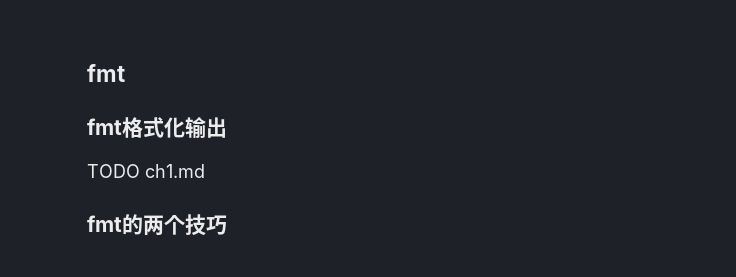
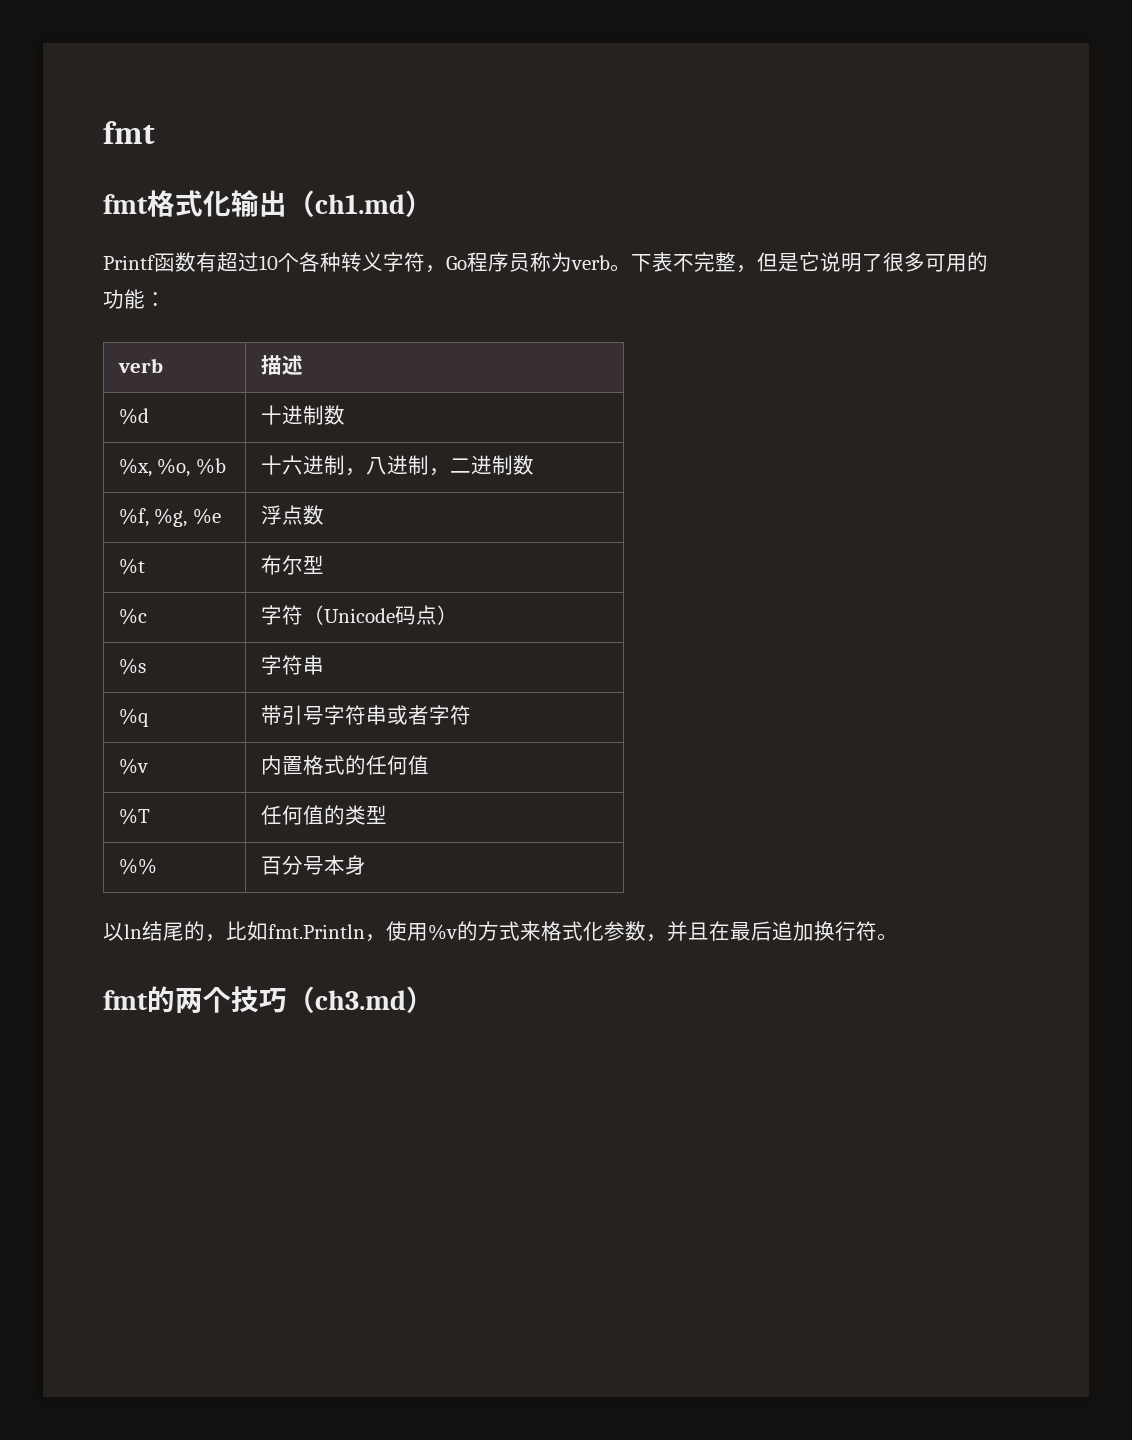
[87,164,205,178] // TODO ch1.md -> [287,190,433,217] [103,252,988,273] [103,289,166,309] [117,358,163,373] [260,355,303,375] [118,408,149,425] [260,405,345,425] [118,458,226,477] [260,455,534,476] [118,508,221,527] [260,505,324,525] [118,558,145,575] [260,555,324,575] [118,608,147,625] [260,605,458,625] [118,658,146,675] [260,655,324,675] [118,708,149,727] [260,705,471,725] [118,758,148,775] [260,755,429,775] [118,808,150,825] [260,805,387,825] [118,858,157,875] [260,855,366,875] [103,921,898,942] （ch1.md） // Printf函数有超过10个各种转义字符，Go程序员称为verb。下表不完整，但是它说明了很多可用的功能： // verb | 描述 // %d | 十进制数 // %x, %o, %b | 十六进制，八进制，二进制数 // %f, %g, %e | 浮点数 // %t | 布尔型 // %c | 字符（Unicode码点） // %s | 字符串 // %q | 带引号字符串或者字符 // %v | 内置格式的任何值 // %T | 任何值的类型 // %% | 百分号本身 // 以ln结尾的，比如fmt.Println，使用%v的方式来格式化参数，并且在最后追加换行符。
(227, 225) none -> [287,986,434,1013] （ch3.md）

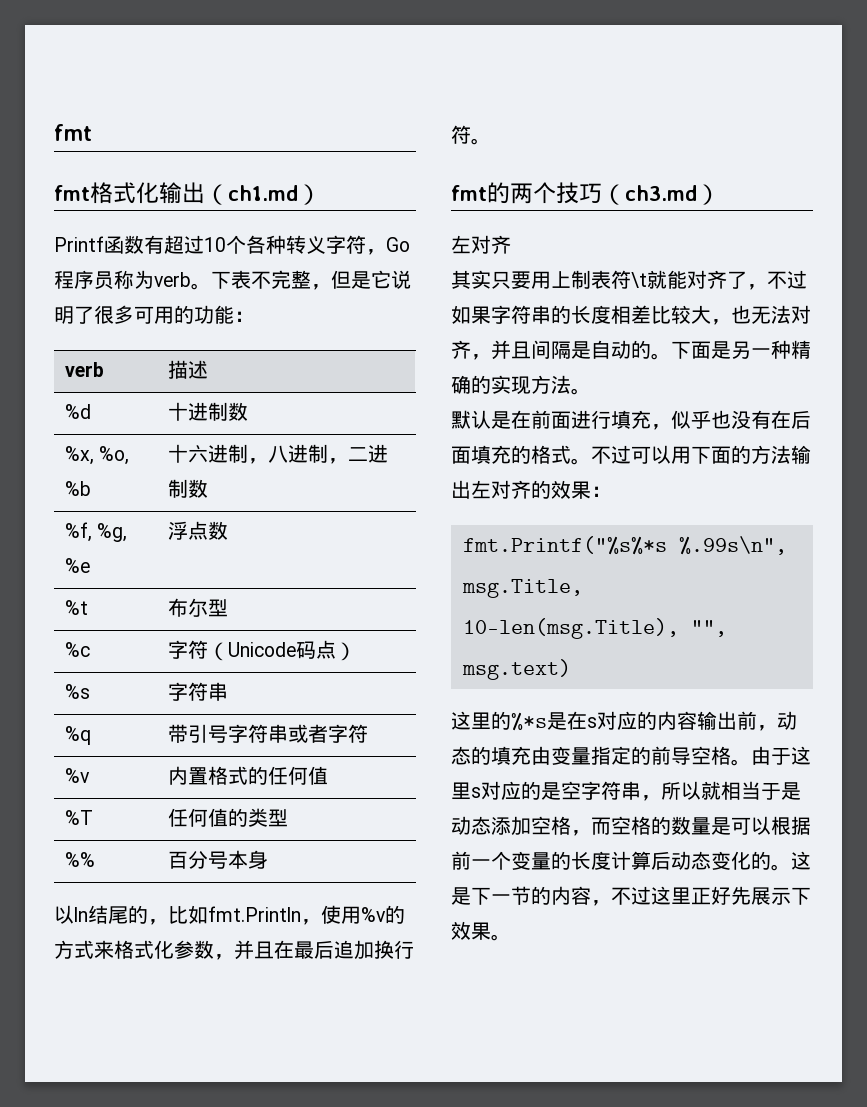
(434, 999) none -> [451,235,511,254] [451,270,807,290] [451,305,811,325] [451,340,811,360] [451,375,591,395] [451,410,811,430] [451,445,811,465] [451,480,611,499] [462,536,787,555] [461,579,583,598] [462,618,727,639] [461,659,571,680] [451,711,797,731] [451,746,811,766] [451,781,801,801] [451,816,811,836] [451,851,811,871] [451,886,811,906] [451,921,511,941] // 左对齐 // 其实只要用上制表符\t就能对齐了，不过如果字符串的长度相差比较大，也无法对齐，并且间隔是自动的。下面是另一种精确的实现方法。 // 默认是在前面进行填充，似乎也没有在后面填充的格式。不过可以用下面的方法输出左对齐的效果： // fmt.Printf("%s%*s %.99s\n", msg.Title, 10-len(msg.Title), "", msg.text) // 这里的%*s是在s对应的内容输出前，动态的填充由变量指定的前导空格。由于这里s对应的是空字符串，所以就相当于是动态添加空格，而空格的数量是可以根据前一个变量的长度计算后动态变化的。这是下一节的内容，不过这里正好先展示下效果。

